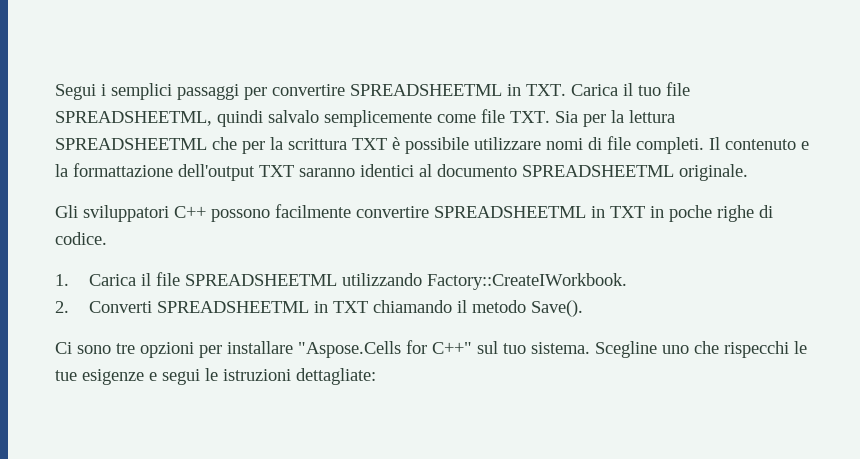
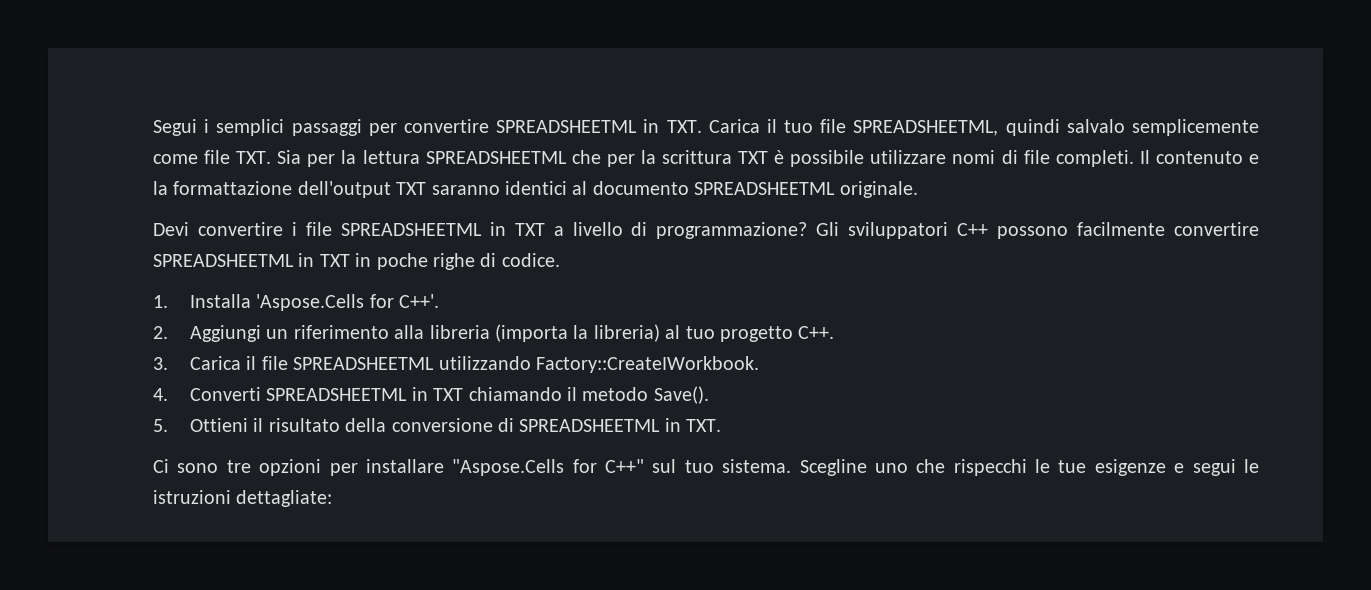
(748, 172) none -> [153,222,808,239] Devi convertire i file SPREADSHEETML in TXT a livello di programmazione?
(69, 280) none -> [189,294,440,311] [153,324,835,342] [153,357,168,370] Installa 'Aspose.Cells for C++'. // 2. Aggiungi un riferimento alla libreria (importa la libreria) al tuo progetto C++. // 3.
[55,301,69,313] 2. -> [153,388,168,401] 4.
(584, 308) none -> [153,418,722,432] // 5. Ottieni il risultato della conversione di SPREADSHEETML in TXT.

